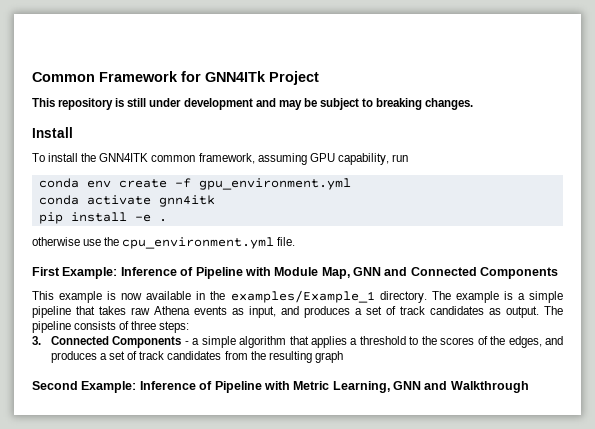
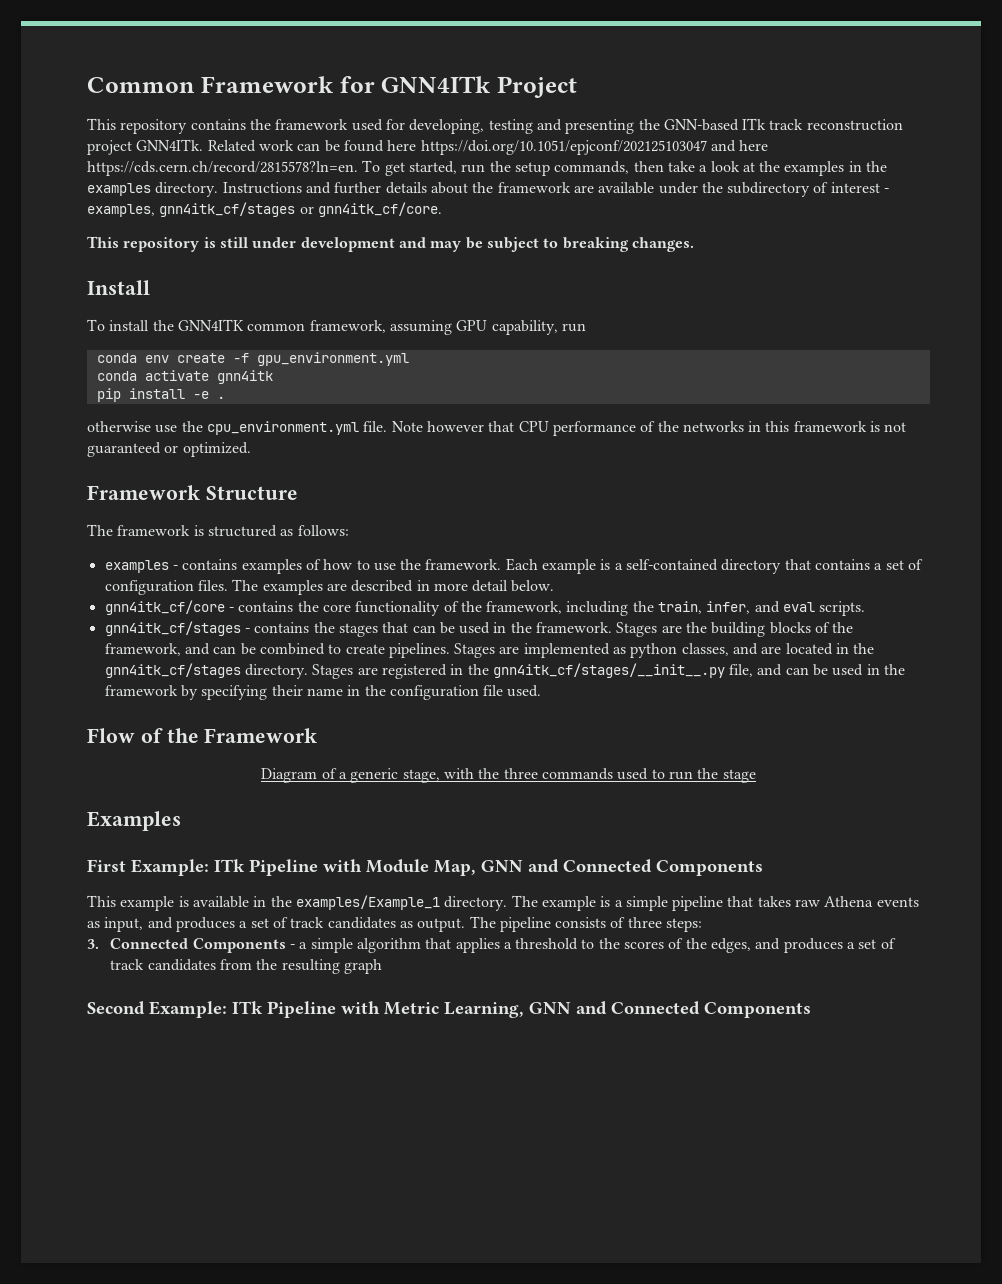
(319, 78) none -> [87,118,903,134] [87,139,769,155] [87,160,888,176] [87,182,890,197] [87,202,442,217] // This repository contains the framework used for developing, testing and presenting the GNN-based ITk track reconstruction project GNN4ITk. Related work can be found here https://doi.org/10.1051/epjconf/202125103047 and here https://cds.cern.ch/record/2815578?ln=en. To get started, run the setup commands, then take a look at the examples in the examples directory. Instructions and further details about the framework are available under the subdirectory of interest - examples, gnn4itk_cf/stages or gnn4itk_cf/core.
(296, 241) none -> [391,421,907,436] [87,442,251,457] [87,485,298,500] [87,524,349,537] [104,558,924,574] [104,579,555,595] [104,600,866,616] [104,621,854,637] [104,643,875,658] [104,663,906,679] [104,685,542,700] [87,728,318,743] [261,768,756,783] [87,811,181,831] Note however that CPU performance of the networks in this framework is not guaranteed or optimized. // Framework Structure // The framework is structured as follows: // examples - contains examples of how to use the framework. Each example is a self-contained directory that contains a set of configuration files. The examples are described in more detail below. // gnn4itk_cf/core - contains the core functionality of the framework, including the train, infer, and eval scripts. // gnn4itk_cf/stages - contains the stages that can be used in the framework. Stages are the building blocks of the framework, and can be combined to create pipelines. Stages are implemented as python classes, and are located in the gnn4itk_cf/stages directory. Stages are registered in the gnn4itk_cf/stages/__init__.py file, and can be used in the framework by specifying their name in the configuration file used. // Flow of the Framework // Diagram of a generic stage, with the three commands used to run the stage // Examples
[120,267,194,276] Inference of -> [214,859,245,872] ITk
[121,293,143,300] now -> (189, 901) none
[139,381,213,390] Inference of -> [232,1001,263,1014] ITk
[450,381,529,393] Walkthrough -> [611,1001,811,1018] Connected Components

